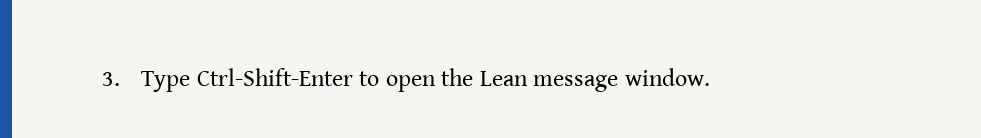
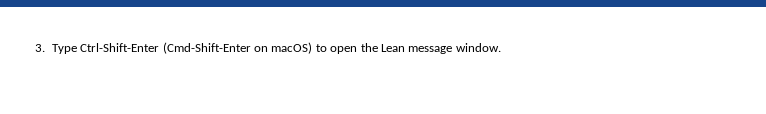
(353, 77) none -> [162,42,313,54] (Cmd-Shift-Enter on macOS)

